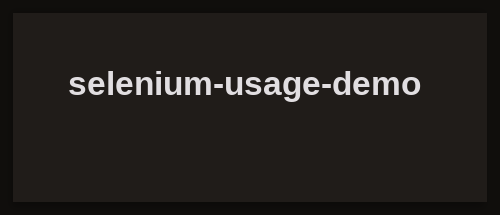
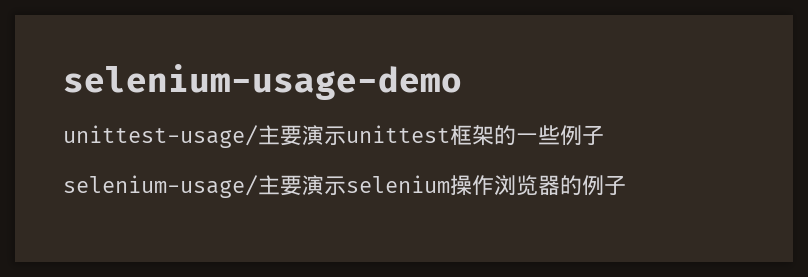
(421, 86) none -> [63,125,604,148] [63,175,626,198] // unittest-usage/主要演示unittest框架的一些例子 // selenium-usage/主要演示selenium操作浏览器的例子

